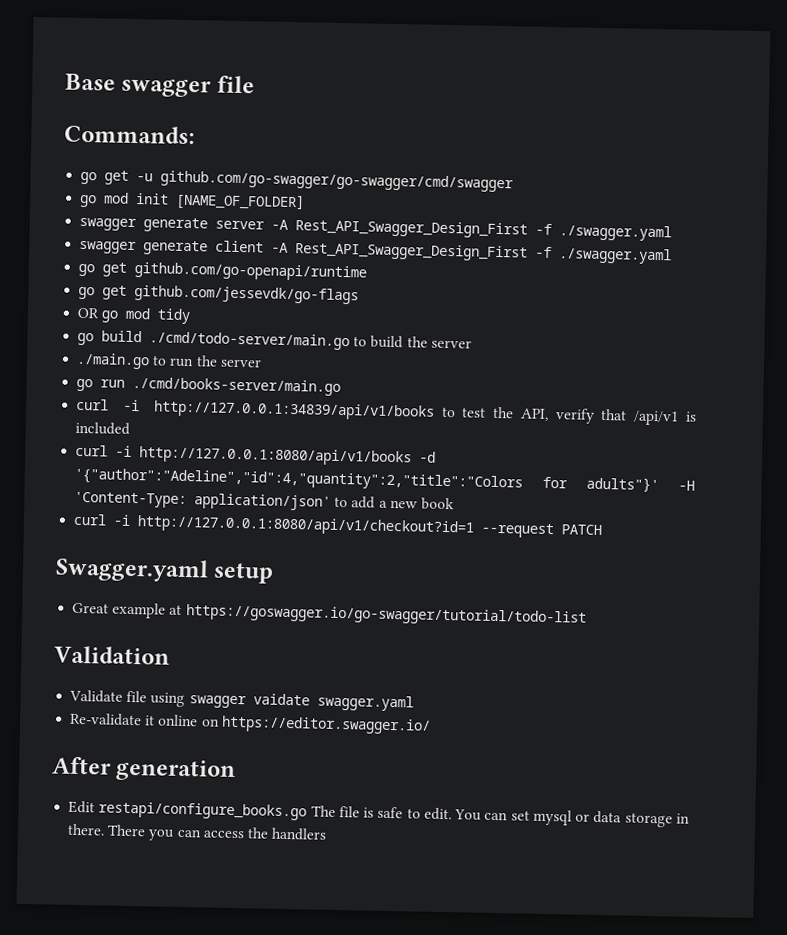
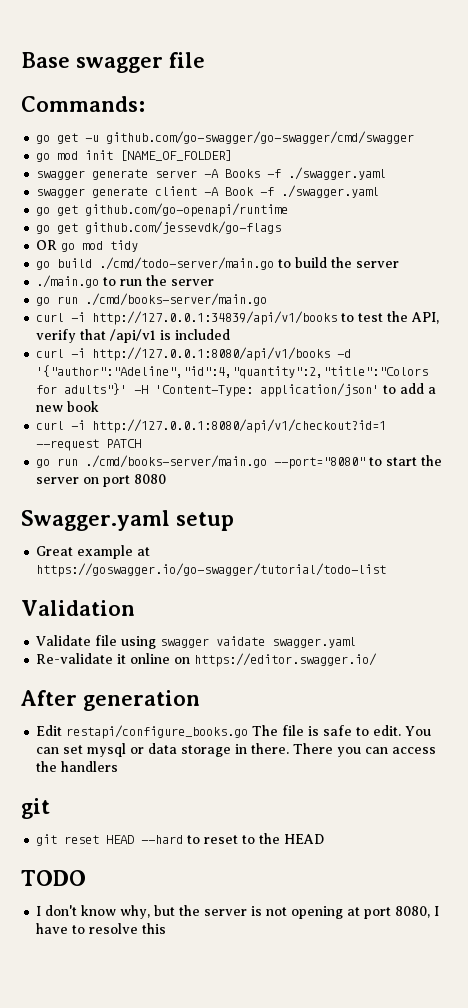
[295,219,529,239] Rest_API_Swagger_Design_First -> [225,169,261,178] Books
[295,242,529,262] Rest_API_Swagger_Design_First -> [225,187,255,196] Book
(603, 530) none -> [36,455,443,469] [36,474,167,487] // go run ./cmd/books-server/main.go --port="8080" to start the server on port 8080
(328, 834) none -> [21,798,50,819] [36,833,325,846] [21,870,86,886] [36,905,440,919] [36,923,167,934] // git // git reset HEAD --hard to reset to the HEAD // TODO // I don't know why, but the server is not opening at port 8080, I have to resolve this

